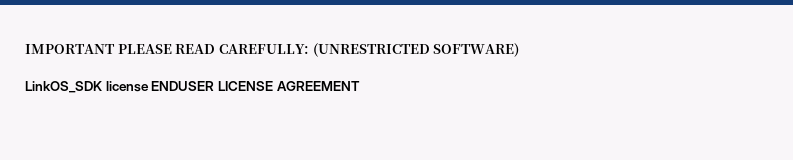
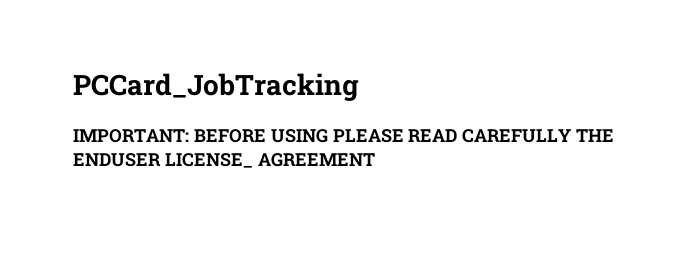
[25,43,520,57] [25,81,273,93] IMPORTANT PLEASE READ CAREFULLY: (UNRESTRICTED SOFTWARE) // LinkOS_SDK license ENDUSER LICENSE -> [73,73,359,101] [73,129,615,143] [73,153,253,168] PCCard_JobTracking // IMPORTANT: BEFORE USING PLEASE READ CAREFULLY THE ENDUSER LICENSE_

